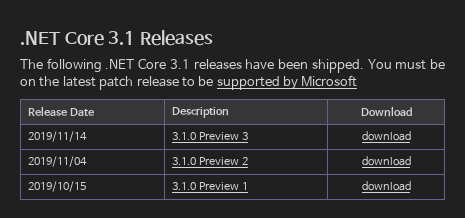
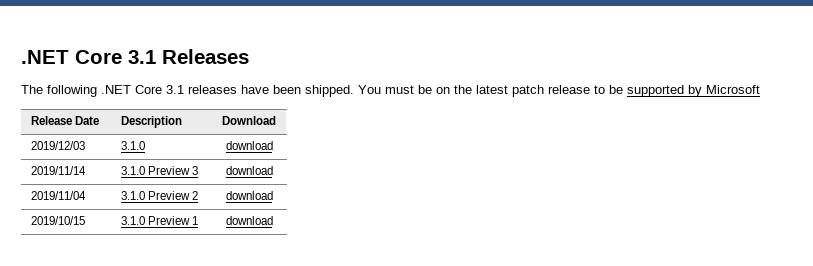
(412, 111) none -> [31,141,86,150] [121,141,146,150] [225,141,273,150] // 2019/12/03 | 3.1.0 | download

